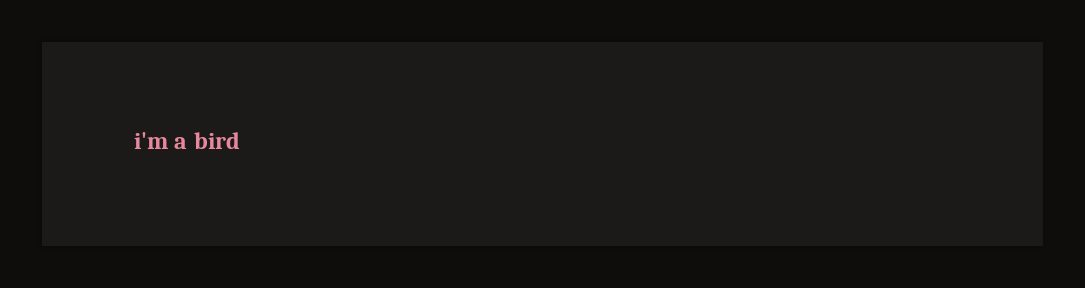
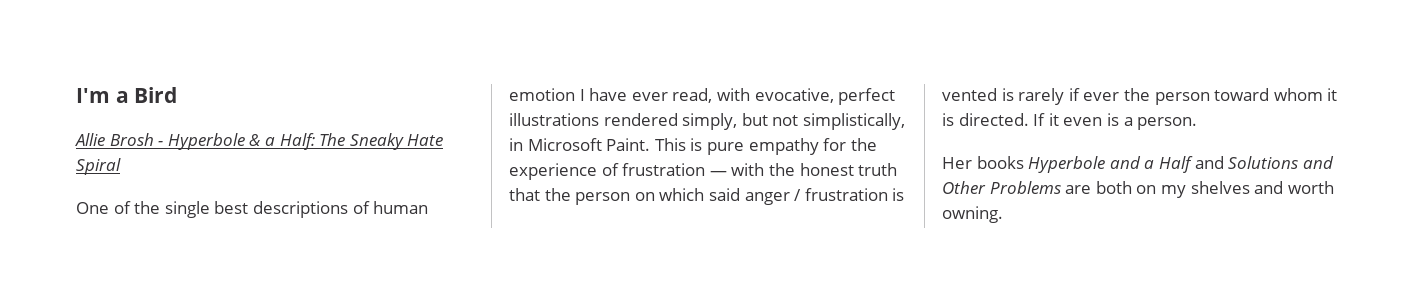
[134,132,240,149] i'm a bird -> [76,87,178,103] [75,133,444,150] [76,158,121,175] [76,201,429,218] [509,88,896,105] [509,113,905,130] [509,138,877,155] [509,163,898,180] [509,188,905,205] [942,88,1338,105] [942,113,1198,130] [942,156,1334,173] [942,181,1334,198] [942,206,1003,223] I'm a Bird // Allie Brosh - Hyperbole & a Half: The Sneaky Hate Spiral // One of the single best descriptions of human emotion I have ever read, with evocative, perfect illustrations rendered simply, but not simplistically, in Microsoft Paint. This is pure empathy for the experience of frustration — with the honest truth that the person on which said anger / frustration is vented is rarely if ever the person toward whom it is directed. If it even is a person. // Her books Hyperbole and a Half and Solutions and Other Problems are both on my shelves and worth owning.

